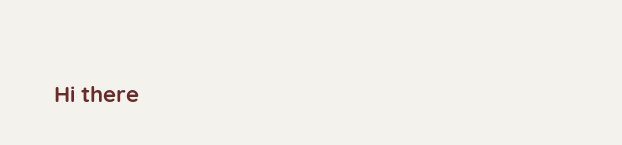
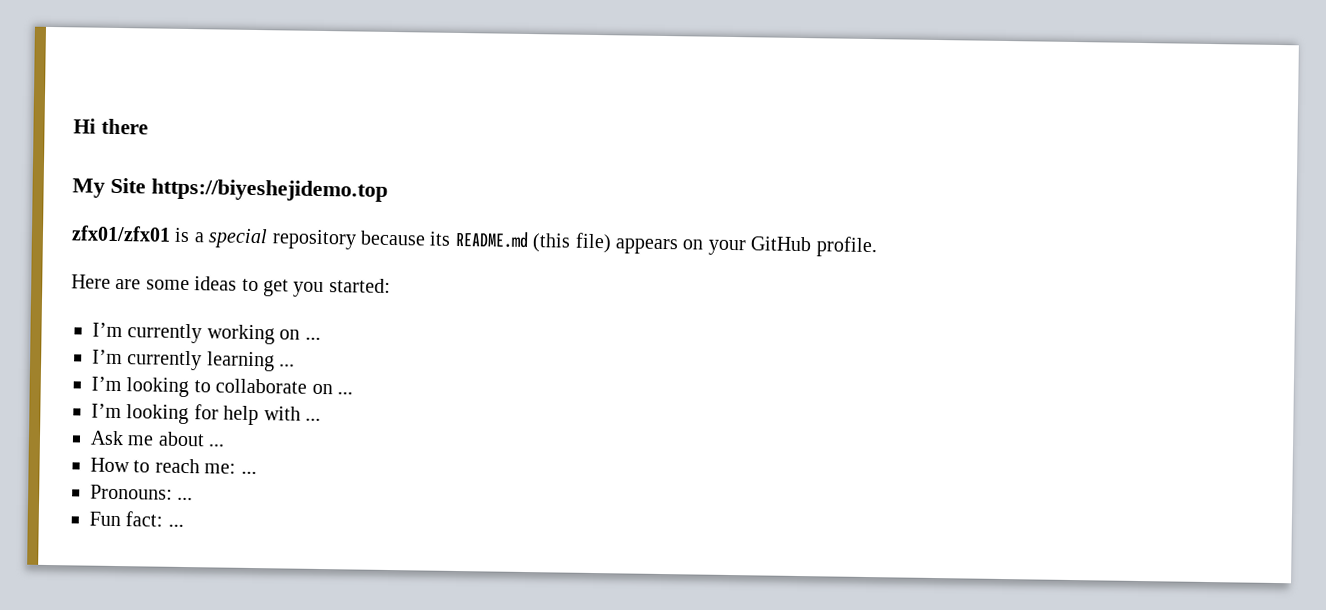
(140, 94) none -> [72,177,388,202] [71,225,878,258] [71,274,391,298] [92,322,321,345] [92,349,296,372] [91,376,353,398] [91,403,321,426] [90,430,225,447] [90,457,257,475] [90,484,194,501] [89,511,184,527] // My Site https://biyeshejidemo.top // zfx01/zfx01 is a special repository because its README.md (this file) appears on your GitHub profile. // Here are some ideas to get you started: // I’m currently working on ... // I’m currently learning ... // I’m looking to collaborate on ... // I’m looking for help with ... // Ask me about ... // How to reach me: ... // Pronouns: ... // Fun fact: ...

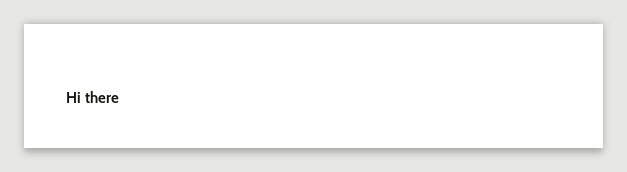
[72,177,388,202] [71,225,878,258] [71,274,391,298] [92,322,321,345] [92,349,296,372] [91,376,353,398] [91,403,321,426] [90,430,225,447] [90,457,257,475] [90,484,194,501] [89,511,184,527] // My Site https://biyeshejidemo.top // zfx01/zfx01 is a special repository because its README.md (this file) appears on your GitHub profile. // Here are some ideas to get you started: // I’m currently working on ... // I’m currently learning ... // I’m looking to collaborate on ... // I’m looking for help with ... // Ask me about ... // How to reach me: ... // Pronouns: ... // Fun fact: ... -> (120, 97) none

